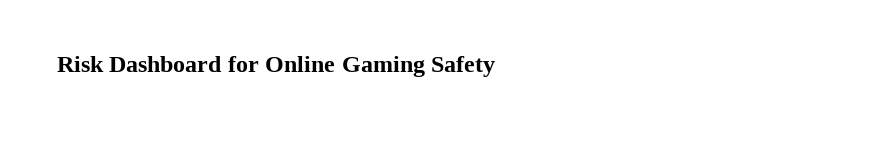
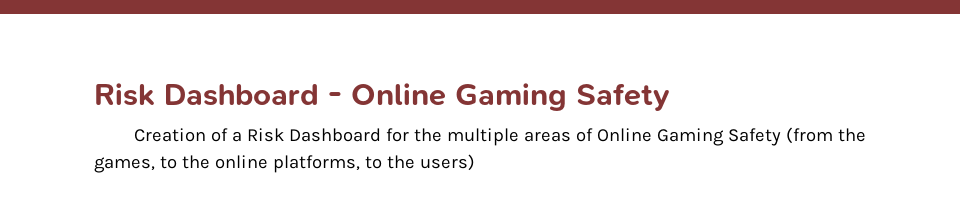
[57,56,496,77] Risk Dashboard for Online Gaming Safety -> [94,83,670,111] [133,127,866,146] [94,154,475,173] Risk Dashboard - Online Gaming Safety // Creation of a Risk Dashboard for the multiple areas of Online Gaming Safety (from the games, to the online platforms, to the users)

